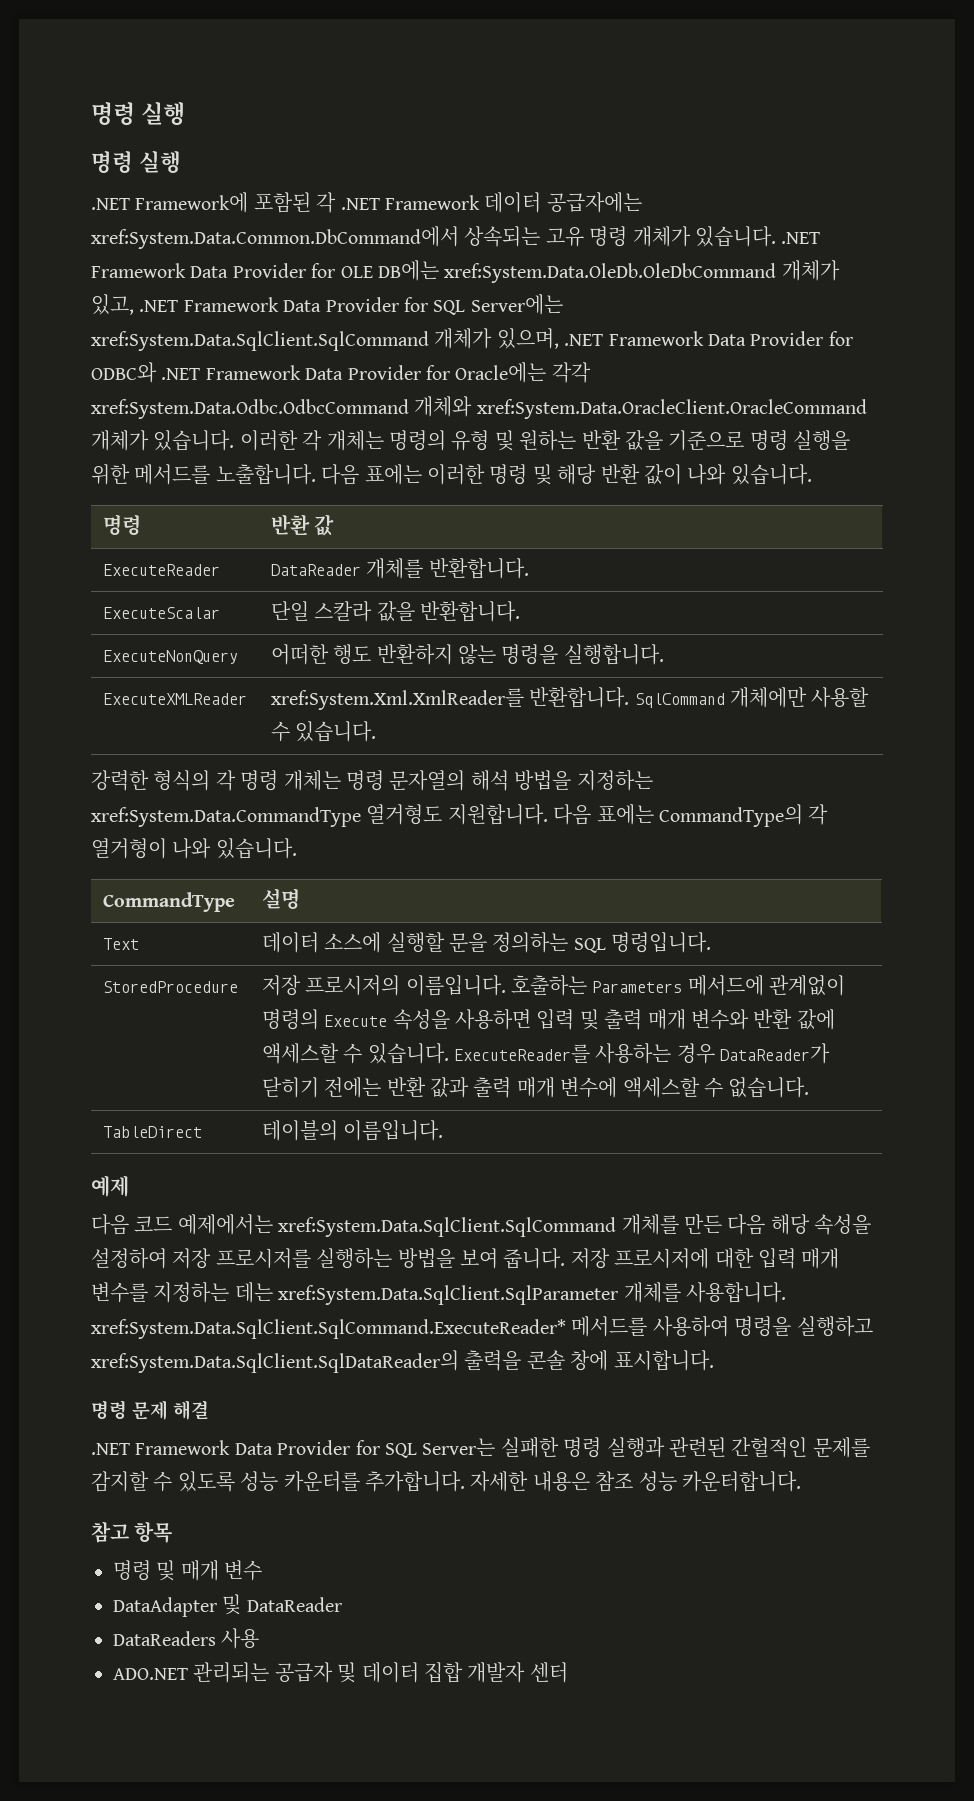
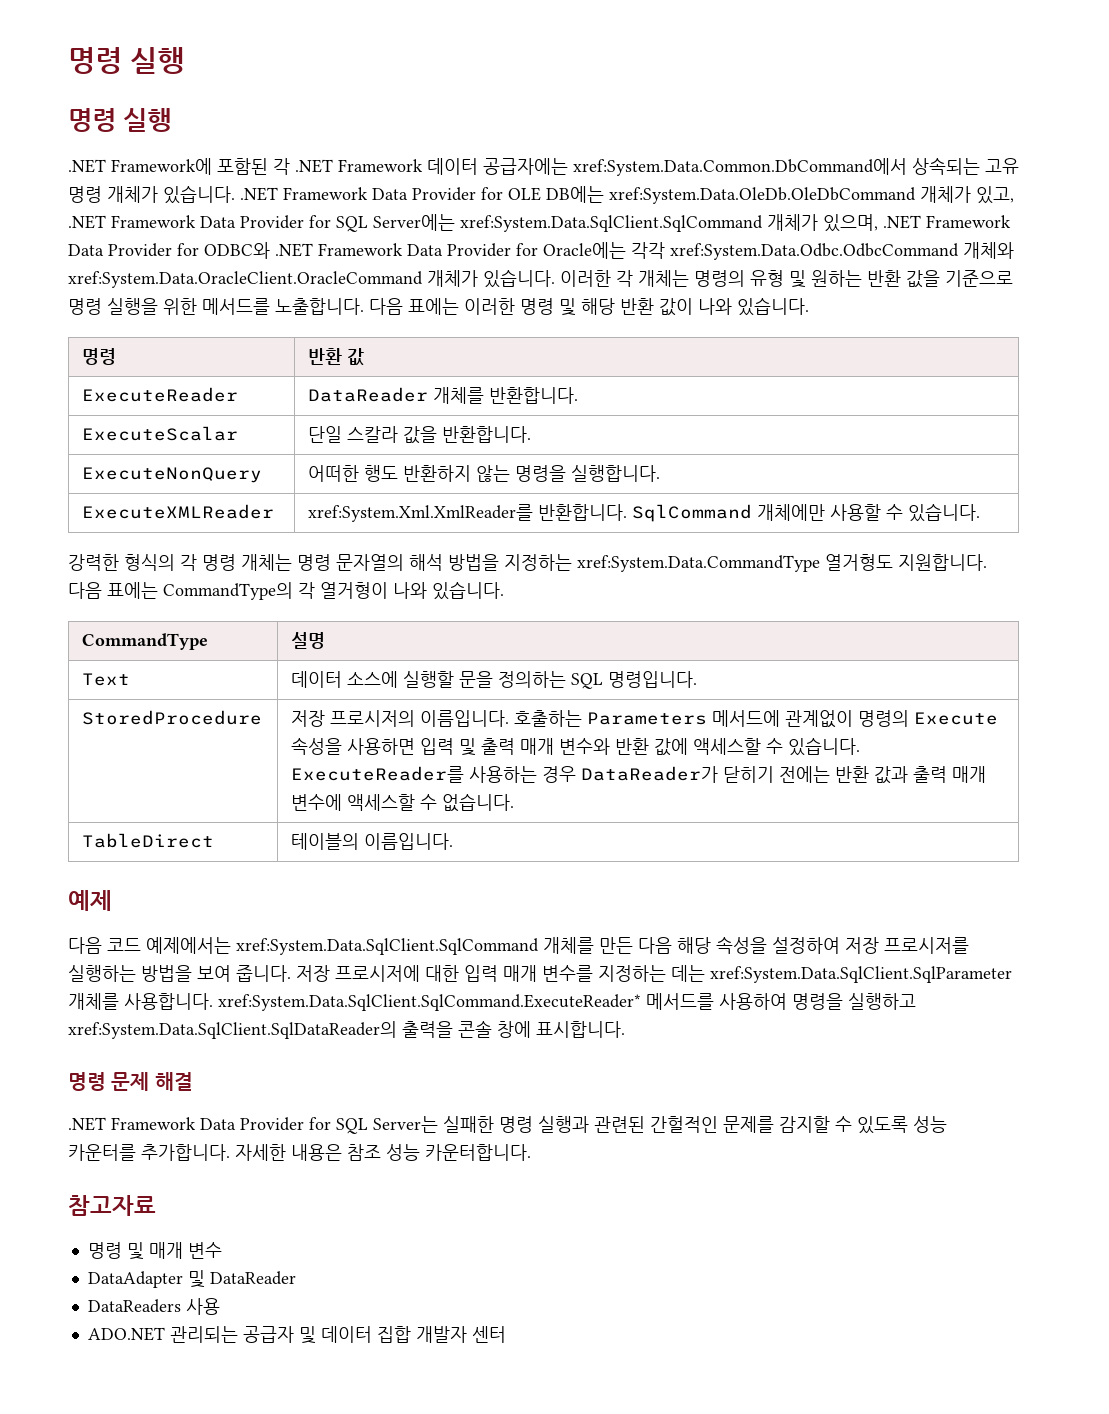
[91,1521,173,1543] 참고 항목 -> [68,1195,156,1216] 참고자료

